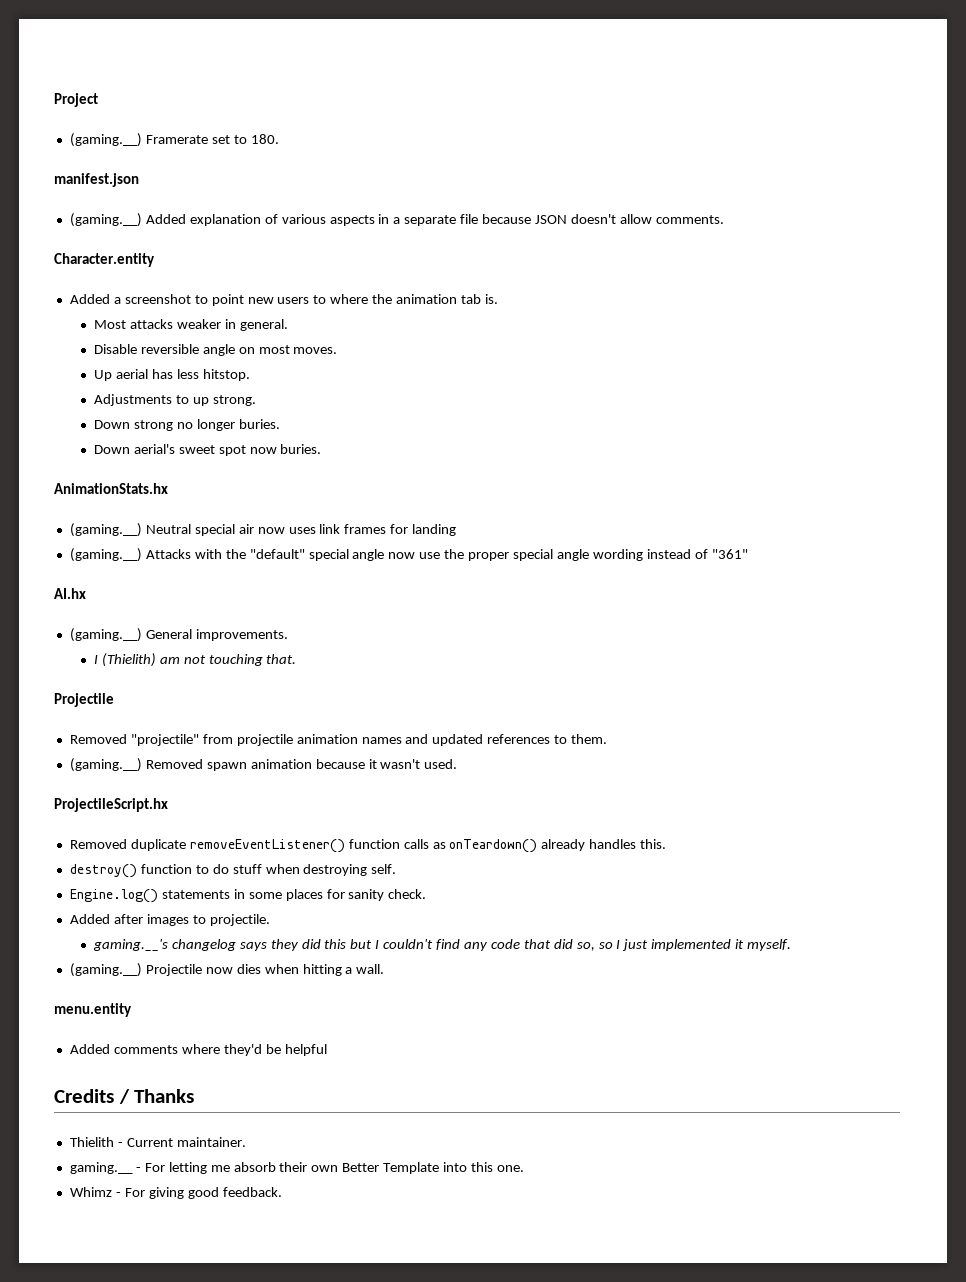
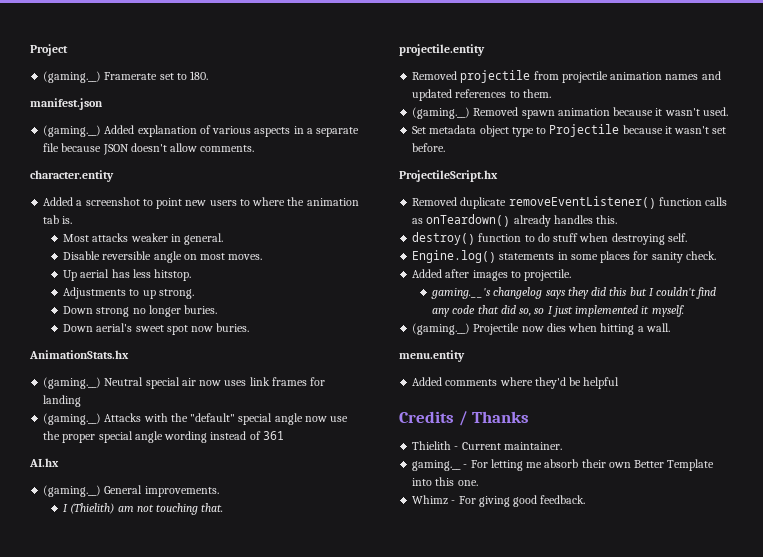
[54,253,155,267] Character.entity -> [30,170,114,182] character.entity
[711,549,748,559] "361" -> [262,431,284,440] 361
[54,693,114,707] [69,734,199,746] Projectile // Removed "projectile" -> [399,44,485,56] [412,70,531,83] projectile.entity // Removed projectile
(458, 764) none -> [412,124,727,137] [412,143,446,152] // Set metadata object type to Projectile because it wasn't set before.

